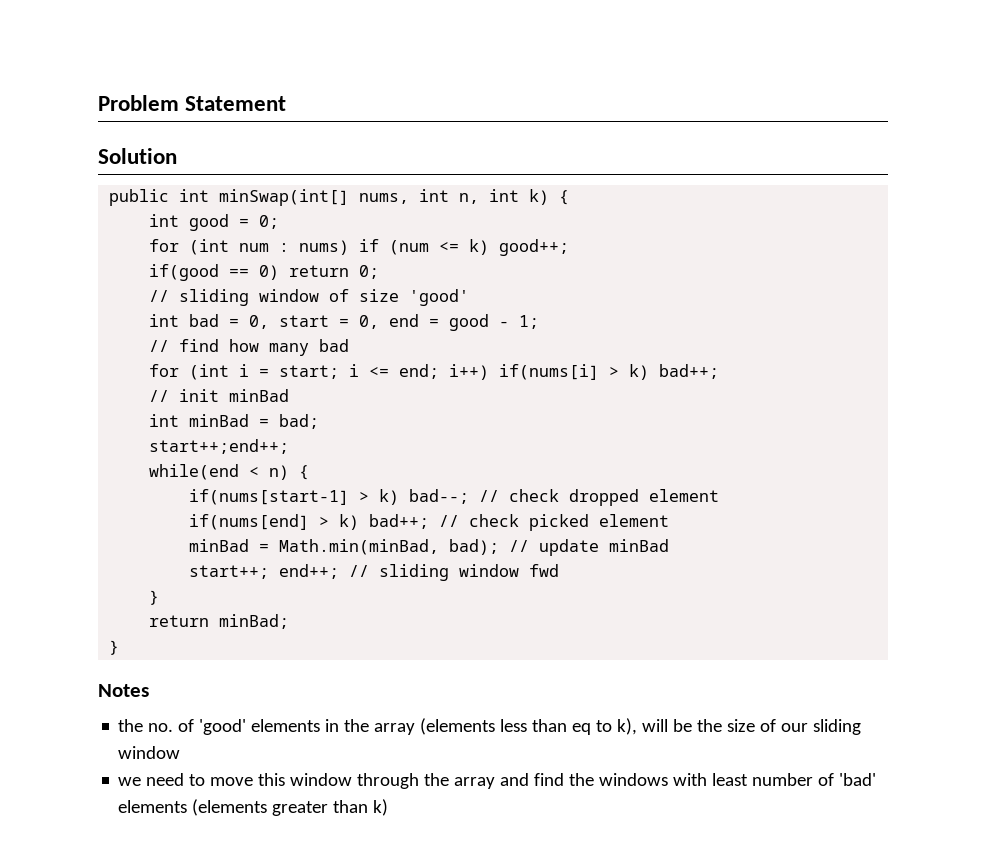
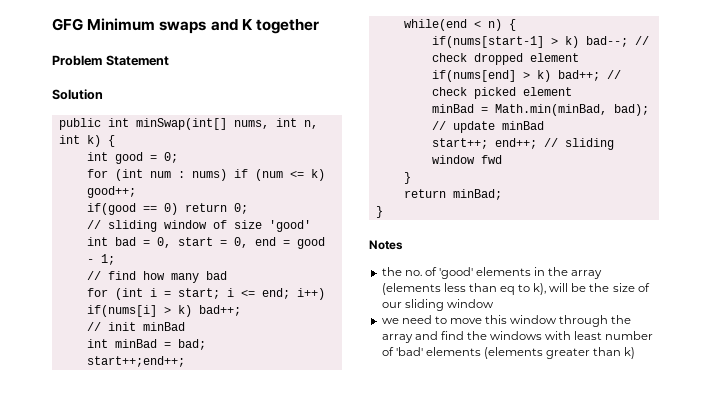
(98, 103) none -> [52,18,319,34] GFG Minimum swaps and K together //

